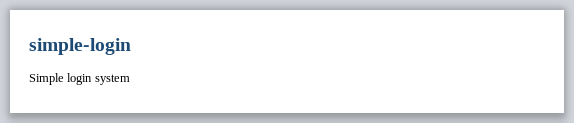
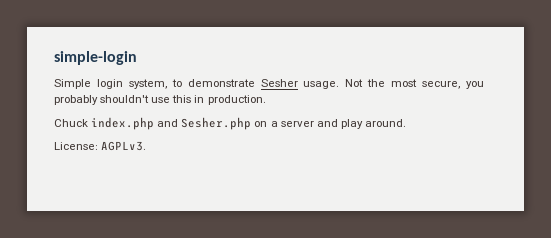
[94,74,130,85] system -> [128,79,484,89] [54,95,266,105] [54,117,406,130] [54,141,147,151] system, to demonstrate Sesher usage. Not the most secure, you probably shouldn't use this in production. // Chuck index.php and Sesher.php on a server and play around. // License: AGPLv3.

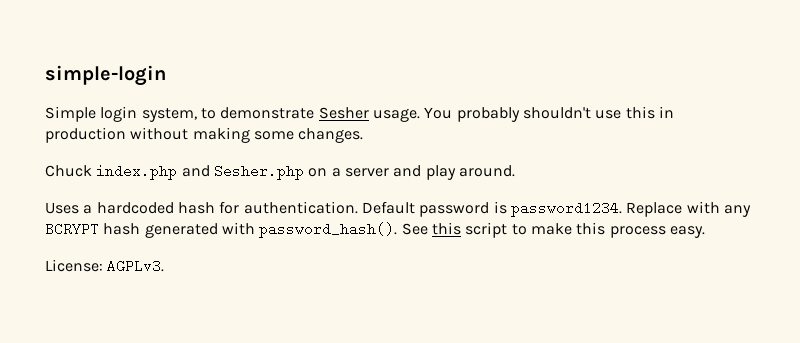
[345,79,484,89] Not the most secure, you -> [424,107,453,119] You
[207,95,266,105] production. -> [45,127,364,143] production without making some changes.
(406, 123) none -> [45,201,751,217] [45,222,705,238] // Uses a hardcoded hash for authentication. Default password is password1234. Replace with any BCRYPT hash generated with password_hash(). See this script to make this process easy.

